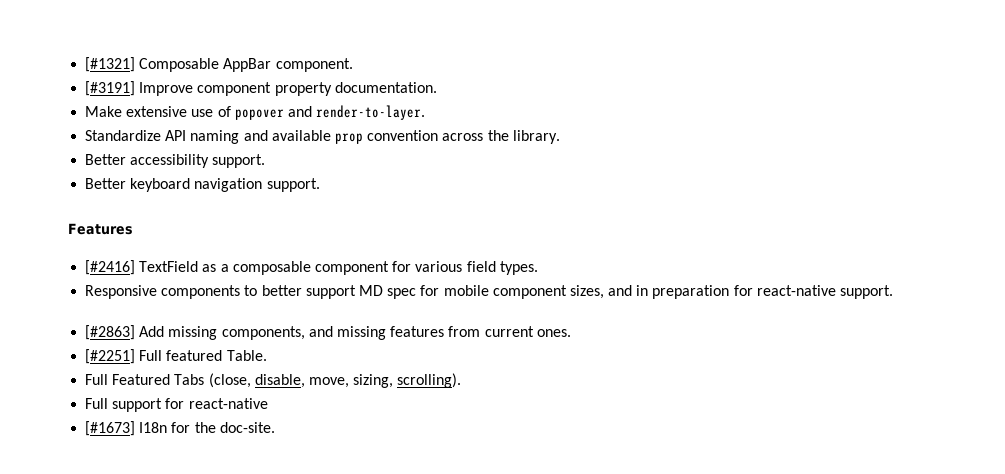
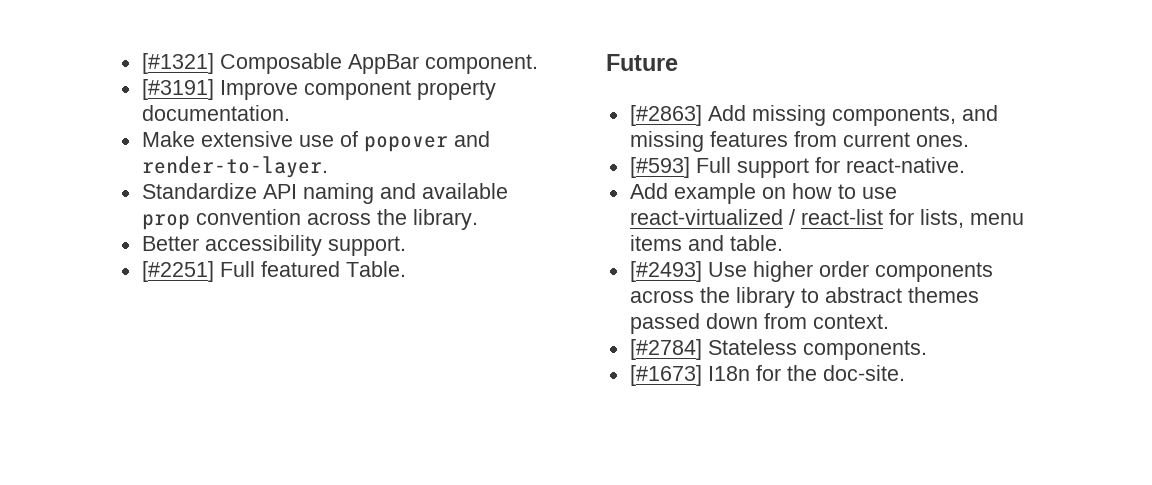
[85,178,320,192] [68,223,133,235] [85,260,538,275] [85,285,894,299] Better keyboard navigation support. // Features // [#2416] TextField as a composable component for various field types. // Responsive components to better support MD spec for mobile component sizes, and in preparation for react-native support. -> [141,261,406,282] [606,54,678,71] [#2251] Full featured Table. // Future
[85,349,267,364] [85,373,462,388] [85,398,268,412] [#2251] Full featured Table. // Full Featured Tabs (close, disable, move, sizing, scrolling). // Full support for react-native -> [629,157,965,178] [629,183,897,204] [629,209,1024,228] [629,235,783,251] [629,261,993,282] [629,287,979,308] [629,313,889,334] [629,339,927,360] [#593] Full support for react-native. // Add example on how to use react-virtualized / react-list for lists, menu items and table. // [#2493] Use higher order components across the library to abstract themes passed down from context. // [#2784] Stateless components.

